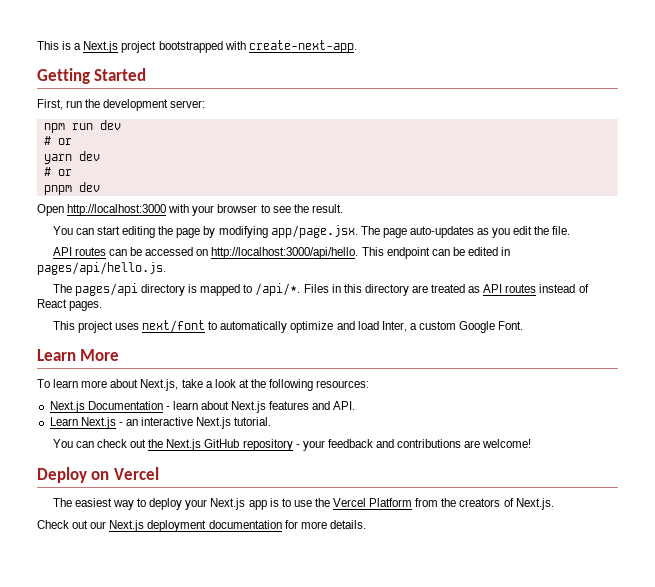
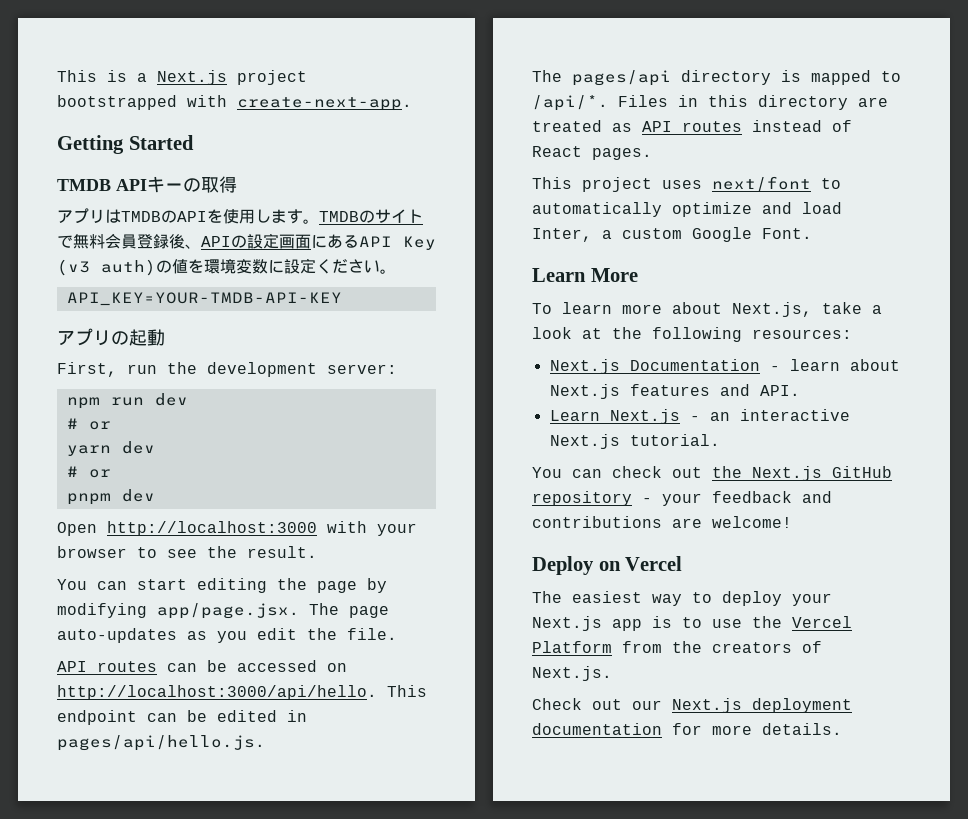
(147, 74) none -> [57,176,237,193] [57,208,423,224] [57,233,436,250] [57,258,396,276] [66,292,342,306] [57,328,165,346] // TMDB APIキーの取得 // アプリはTMDBのAPIを使用します。TMDBのサイトで無料会員登録後、APIの設定画面にあるAPI Key (v3 auth)の値を環境変数に設定ください。 // API_KEY=YOUR-TMDB-API-KEY // アプリの起動

